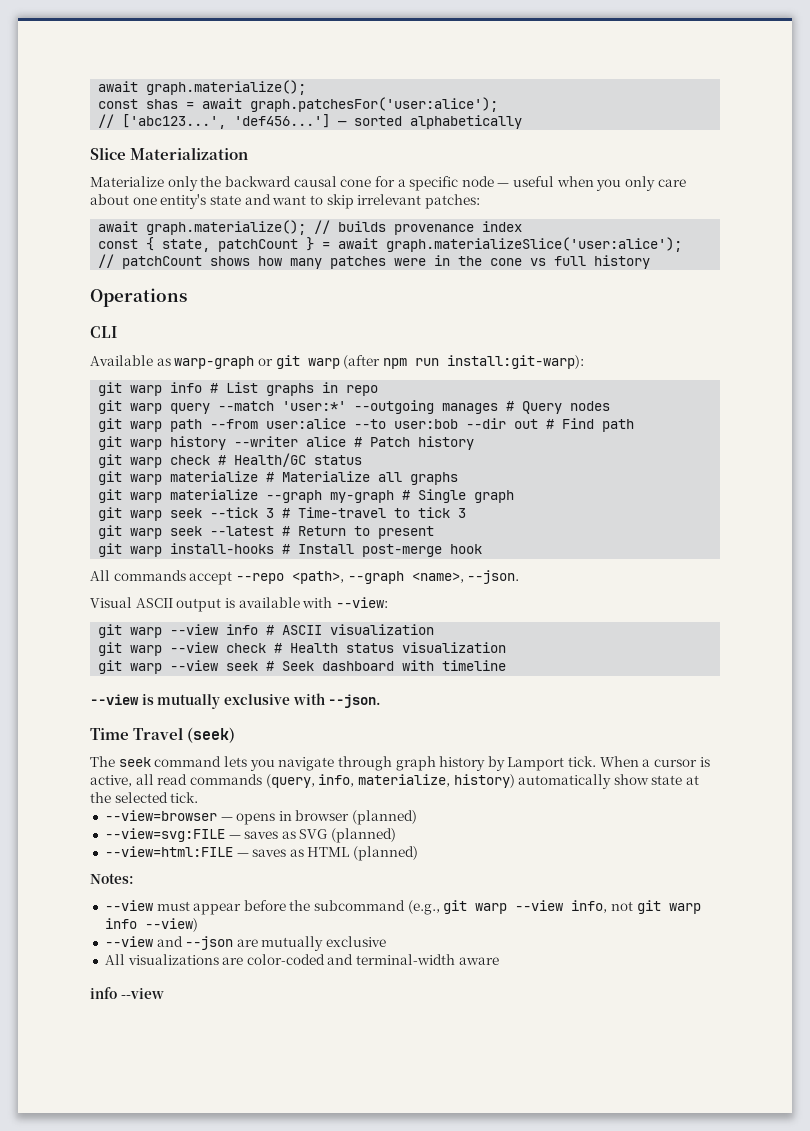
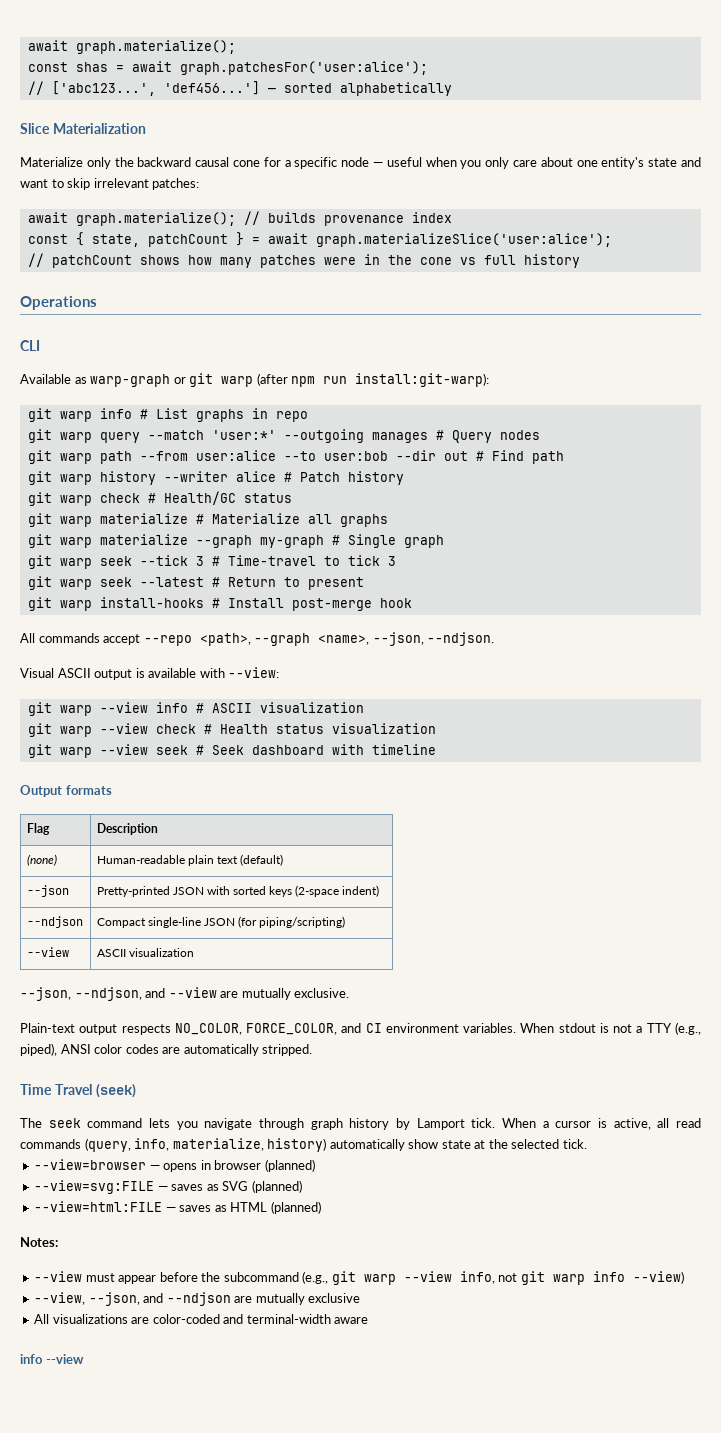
[467,570,520,584] --json. -> [372,632,495,646] --json, --ndjson.
[90,693,382,709] --view is mutually exclusive with --json. -> [20,785,112,797] [26,823,50,835] [96,823,158,835] [26,854,57,866] [96,854,283,866] [26,885,69,897] [96,885,380,897] [26,916,83,928] [96,916,346,928] [26,947,69,957] [96,948,194,957] [20,987,350,1001] [20,1022,701,1035] [20,1043,313,1056] Output formats // Flag | Description // (none) | Human-readable plain text (default) // --json | Pretty-printed JSON with sorted keys (2-space indent) // --ndjson | Compact single-line JSON (for piping/scripting) // --view | ASCII visualization // --json, --ndjson, and --view are mutually exclusive. // Plain-text output respects NO_COLOR, FORCE_COLOR, and CI environment variables. When stdout is not a TTY (e.g., piped), ANSI color codes are automatically stripped.
[104,936,234,950] --view and --json -> [34,1292,231,1306] --view, --json, and --ndjson

